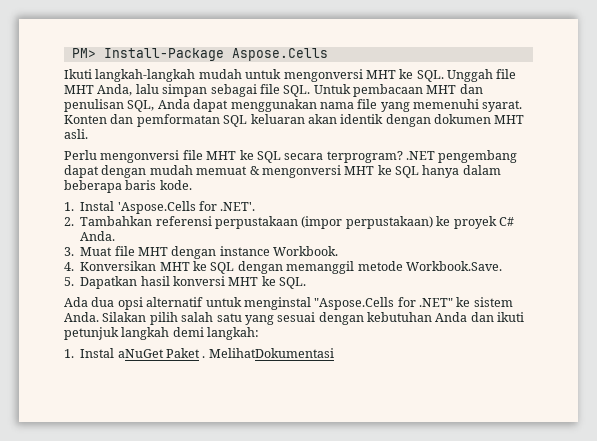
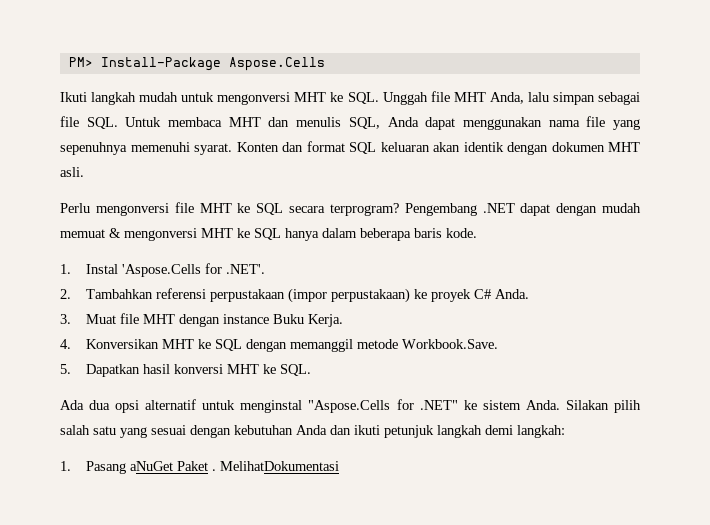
[95,69,196,82] langkah-langkah -> [91,92,137,105] langkah
[353,84,423,97] pembacaan -> [168,117,223,127] membaca
[64,99,124,112] penulisan -> [296,117,342,127] menulis
(410, 107) none -> [60,142,127,155] sepenuhnya
[136,114,220,127] pemformatan -> [306,141,345,152] format
[406,150,518,163] .NET pengembang -> [404,203,515,216] Pengembang .NET
[273,246,339,256] Workbook. -> [273,314,344,327] Buku Kerja.
[80,348,115,358] Instal -> [86,461,127,474] Pasang

